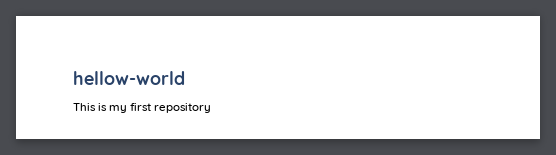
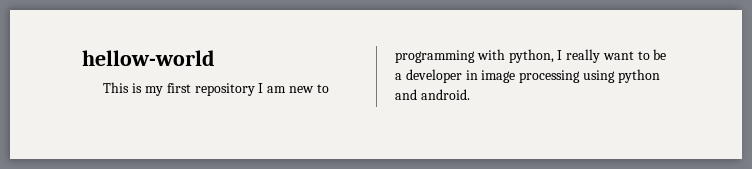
(212, 108) none -> [258,83,329,93] [395,49,667,63] [395,69,660,83] [395,89,470,100] I am new to programming with python, I really want to be a developer in image processing using python and android.

